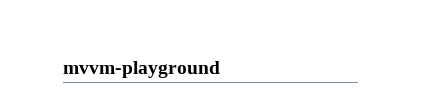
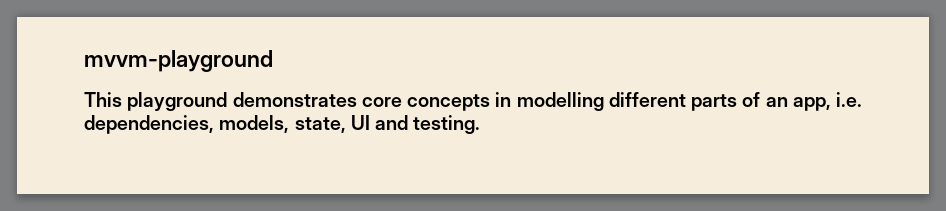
(220, 69) none -> [84,92,863,111] [84,115,481,134] // This playground demonstrates core concepts in modelling different parts of an app, i.e. dependencies, models, state, UI and testing.

